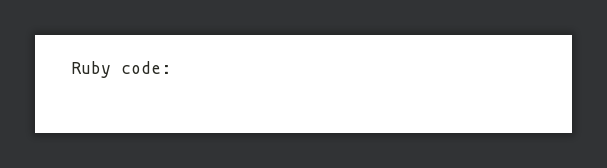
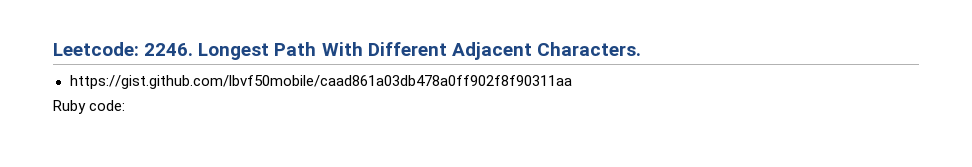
(71, 69) none -> [53,42,641,60] [69,75,572,89] Leetcode: 2246. Longest Path With Different Adjacent Characters. // https://gist.github.com/lbvf50mobile/caad861a03db478a0ff902f8f90311aa //

